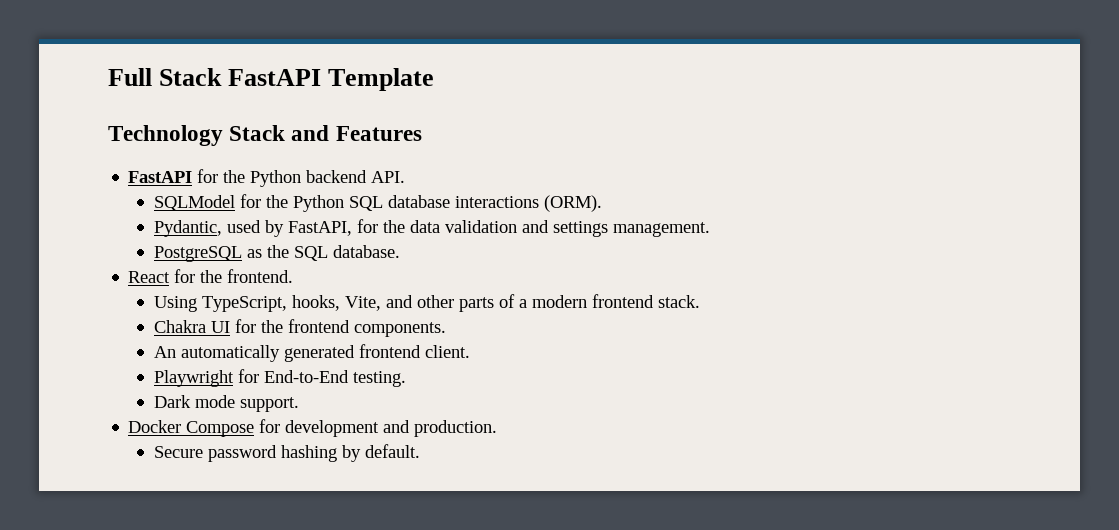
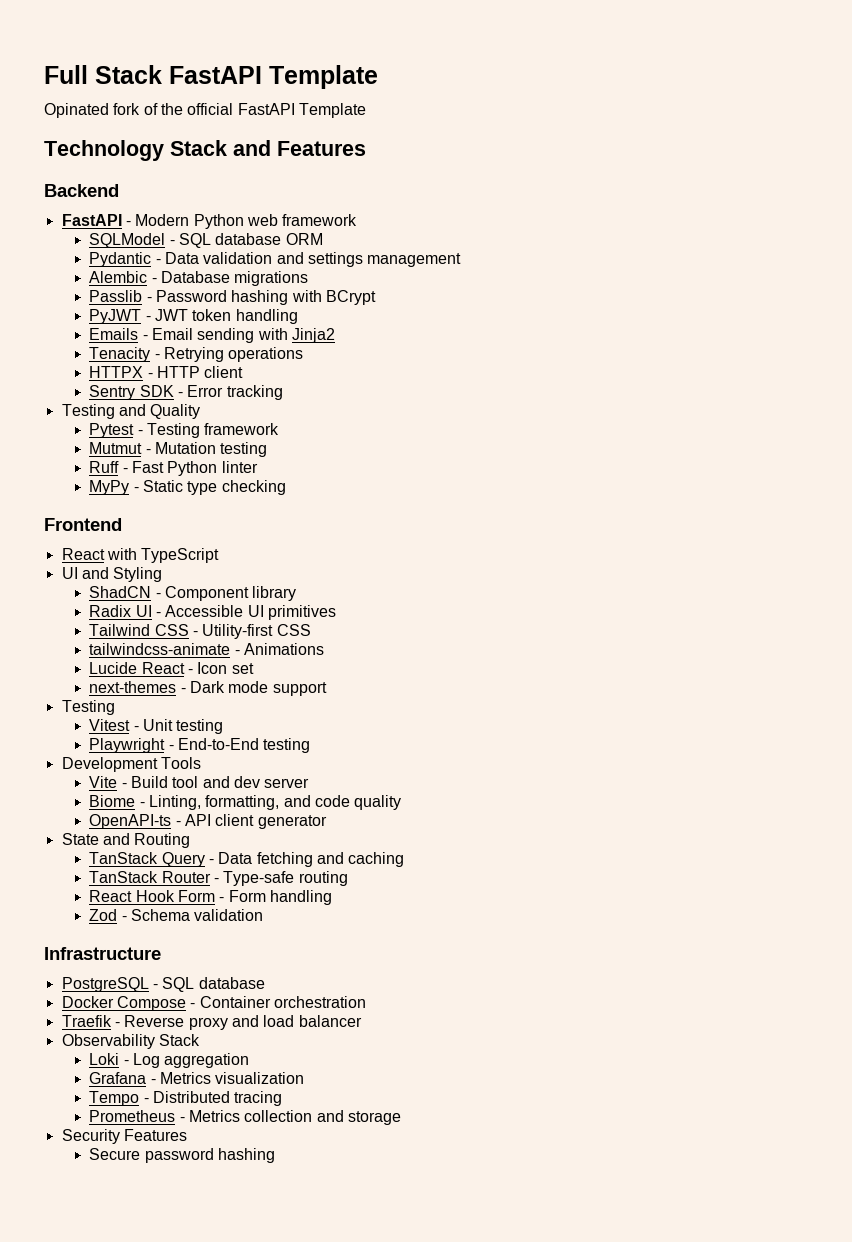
(435, 79) none -> [44,103,366,118] // Opinated fork of the official FastAPI Template
[128,169,406,187] [153,194,602,212] [153,219,710,237] [153,245,400,262] [128,269,294,283] [153,294,700,312] [153,319,446,337] [153,344,470,362] [153,369,406,387] [153,395,299,412] [128,419,498,437] // FastAPI for the Python backend API. // SQLModel for the Python SQL database interactions (ORM). // Pydantic, used by FastAPI, for the data validation and settings management. // PostgreSQL as the SQL database. // React for the frontend. // Using TypeScript, hooks, Vite, and other parts of a modern frontend stack. // Chakra UI for the frontend components. // An automatically generated frontend client. // Playwright for End-to-End testing. // Dark mode support. // Docker Compose for development and production. -> [44,184,119,197] [61,214,358,229] [89,233,323,248] [89,252,462,267] [89,271,309,286] [89,290,376,305] [89,309,298,324] [89,328,335,343] [89,347,304,362] [89,366,244,378] [89,385,283,400] [61,404,201,419] [89,423,280,438] [89,442,268,457] [89,461,258,476] [89,480,286,495] [44,518,122,531] [61,548,220,563] [61,567,163,582] [89,586,297,601] [89,605,336,620] [89,624,311,639] [89,643,324,655] [89,662,254,674] [89,681,327,696] [61,700,115,715] [89,719,224,734] [89,738,311,753] [61,757,201,772] [89,776,310,788] [89,795,402,810] [89,814,327,829] [61,833,191,848] [89,852,405,867] [89,871,348,886] [89,890,332,905] [89,909,264,921] [44,947,161,960] [61,977,265,992] [61,996,366,1011] [61,1015,362,1030] [61,1034,200,1049] [89,1053,250,1068] [89,1072,305,1084] [89,1091,283,1106] [89,1110,401,1125] [61,1129,187,1144] // Backend // FastAPI - Modern Python web framework // SQLModel - SQL database ORM // Pydantic - Data validation and settings management // Alembic - Database migrations // Passlib - Password hashing with BCrypt // PyJWT - JWT token handling // Emails - Email sending with Jinja2 // Tenacity - Retrying operations // HTTPX - HTTP client // Sentry SDK - Error tracking // Testing and Quality // Pytest - Testing framework // Mutmut - Mutation testing // Ruff - Fast Python linter // MyPy - Static type checking // Frontend // React with TypeScript // UI and Styling // ShadCN - Component library // Radix UI - Accessible UI primitives // Tailwind CSS - Utility-first CSS // tailwindcss-animate - Animations // Lucide React - Icon set // next-themes - Dark mode support // Testing // Vitest - Unit testing // Playwright - End-to-End testing // Development Tools // Vite - Build tool and dev server // Biome - Linting, formatting, and code quality // OpenAPI-ts - API client generator // State and Routing // TanStack Query - Data fetching and caching // TanStack Router - Type-safe routing // React Hook Form - Form handling // Zod - Schema validation // Infrastructure // PostgreSQL - SQL database // Docker Compose - Container orchestration // Traefik - Reverse proxy and load balancer // Observability Stack // Loki - Log aggregation // Grafana - Metrics visualization // Tempo - Distributed tracing // Prometheus - Metrics collection and storage // Security Features
[341,444,420,462] by default. -> (275, 1155) none

